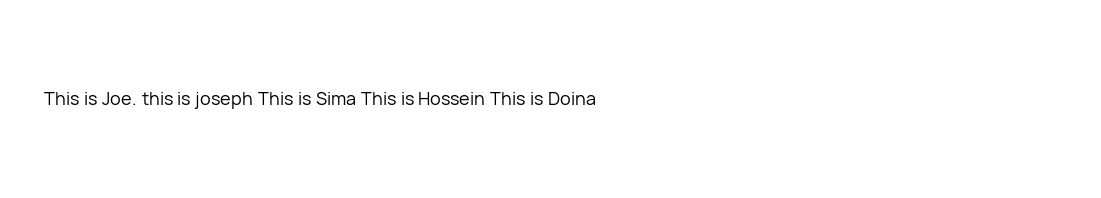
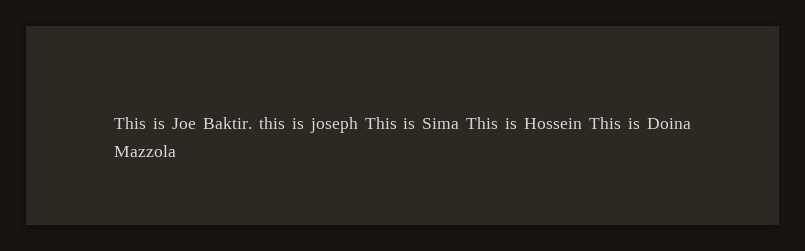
[44,92,137,105] This is Joe. -> [114,117,252,129] This is Joe Baktir.
(597, 98) none -> [114,145,176,157] Mazzola

